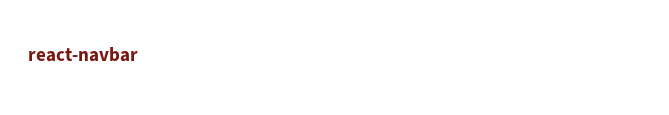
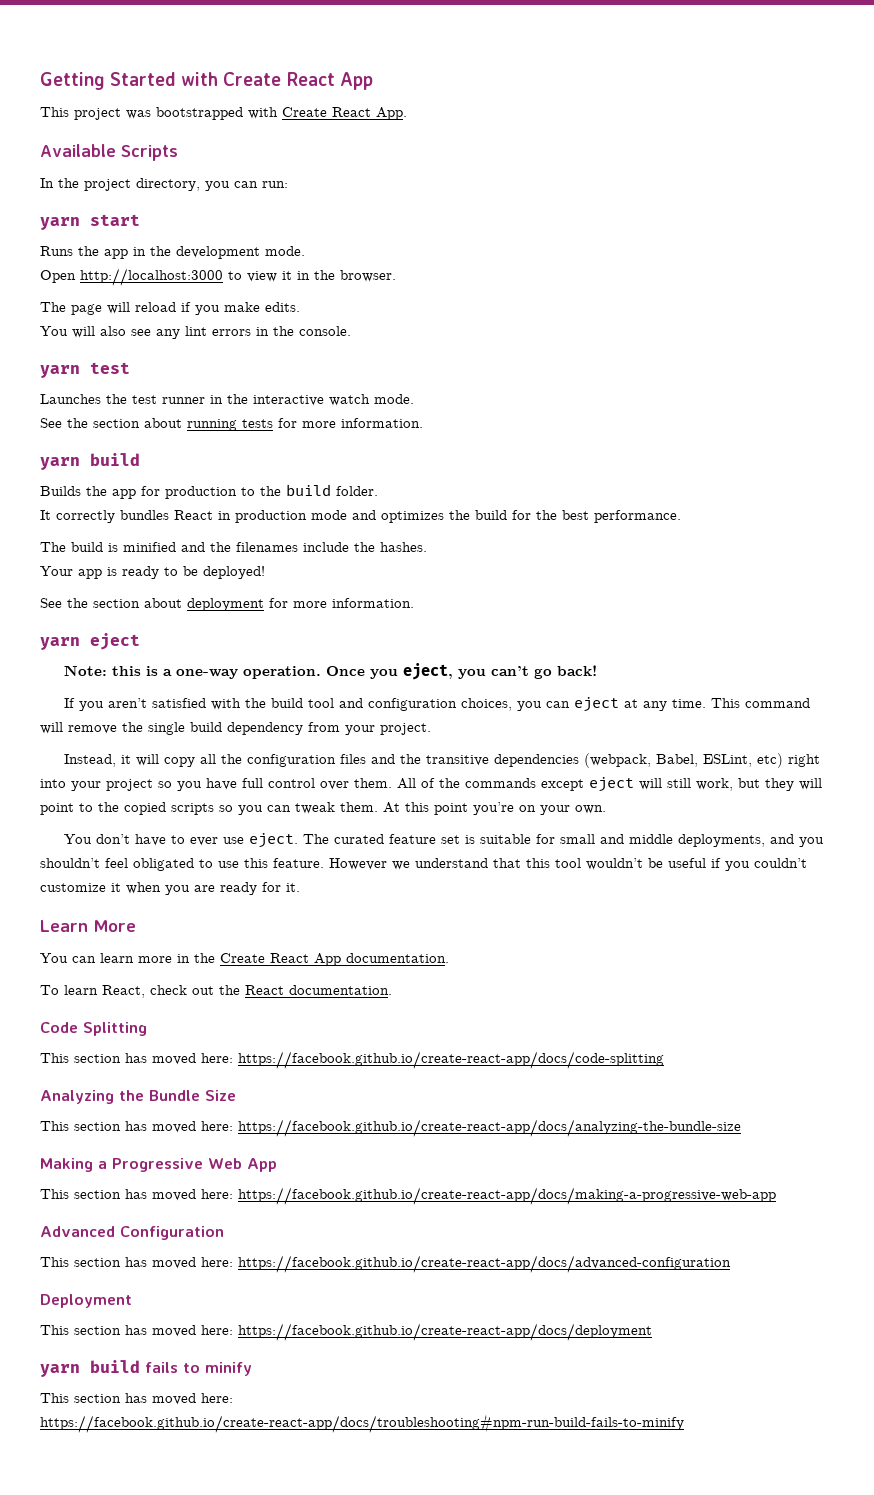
[28,47,138,62] react-navbar -> [40,72,373,90] [40,107,407,120] [40,144,178,161] [40,178,288,191] [40,214,140,230] [40,246,305,259] [40,268,396,286] [40,302,300,315] [40,326,351,339] [40,362,130,378] [40,394,414,406] [40,418,423,431] [40,453,140,470] [40,484,378,499] [40,510,681,523] [40,542,427,552] [40,566,265,579] [40,598,414,611] [40,633,140,650] [64,663,598,680] [64,697,811,712] [40,722,431,735] [64,753,821,768] [40,777,822,792] [40,802,606,815] [64,833,825,848] [40,858,807,871] [40,882,300,895] [40,920,136,932] [40,953,449,966] [40,985,392,998] [40,1022,147,1036] [40,1051,664,1069] [40,1090,236,1104] [40,1119,741,1137] [40,1158,277,1172] [40,1187,776,1205] [40,1226,224,1240] [40,1255,731,1273] [40,1294,132,1308] [40,1323,652,1341] [40,1360,252,1377] [40,1393,233,1405] [40,1414,684,1433] Getting Started with Create React App // This project was bootstrapped with Create React App. // Available Scripts // In the project directory, you can run: // yarn start // Runs the app in the development mode. // Open http://localhost:3000 to view it in the browser. // The page will reload if you make edits. // You will also see any lint errors in the console. // yarn test // Launches the test runner in the interactive watch mode. // See the section about running tests for more information. // yarn build // Builds the app for production to the build folder. // It correctly bundles React in production mode and optimizes the build for the best performance. // The build is minified and the filenames include the hashes. // Your app is ready to be deployed! // See the section about deployment for more information. // yarn eject // Note: this is a one-way operation. Once you eject, you can’t go back! // If you aren’t satisfied with the build tool and configuration choices, you can eject at any time. This command will remove the single build dependency from your project. // Instead, it will copy all the configuration files and the transitive dependencies (webpack, Babel, ESLint, etc) right into your project so you have full control over them. All of the commands except eject will still work, but they will point to the copied scripts so you can tweak them. At this point you’re on your own. // You don’t have to ever use eject. The curated feature set is suitable for small and middle deployments, and you shouldn’t feel obligated to use this feature. However we understand that this tool wouldn’t be useful if you couldn’t customize it when you are ready for it. // Learn More // You can learn more in the Create React App documentation. // To learn React, check out the React documentation. // Code Splitting // This section has moved here: https://facebook.github.io/create-react-app/docs/code-splitting // Analyzing the Bundle Size // This section has moved here: https://facebook.github.io/create-react-app/docs/analyzing-the-bundle-size // Making a Progressive Web App // This section has moved here: https://facebook.github.io/create-react-app/docs/making-a-progressive-web-app // Advanced Configuration // This section has moved here: https://facebook.github.io/create-react-app/docs/advanced-configuration // Deployment // This section has moved here: https://facebook.github.io/create-react-app/docs/deployment // yarn build fails to minify // This section has moved here: https://facebook.github.io/create-react-app/docs/troubleshooting#npm-run-build-fails-to-minify

